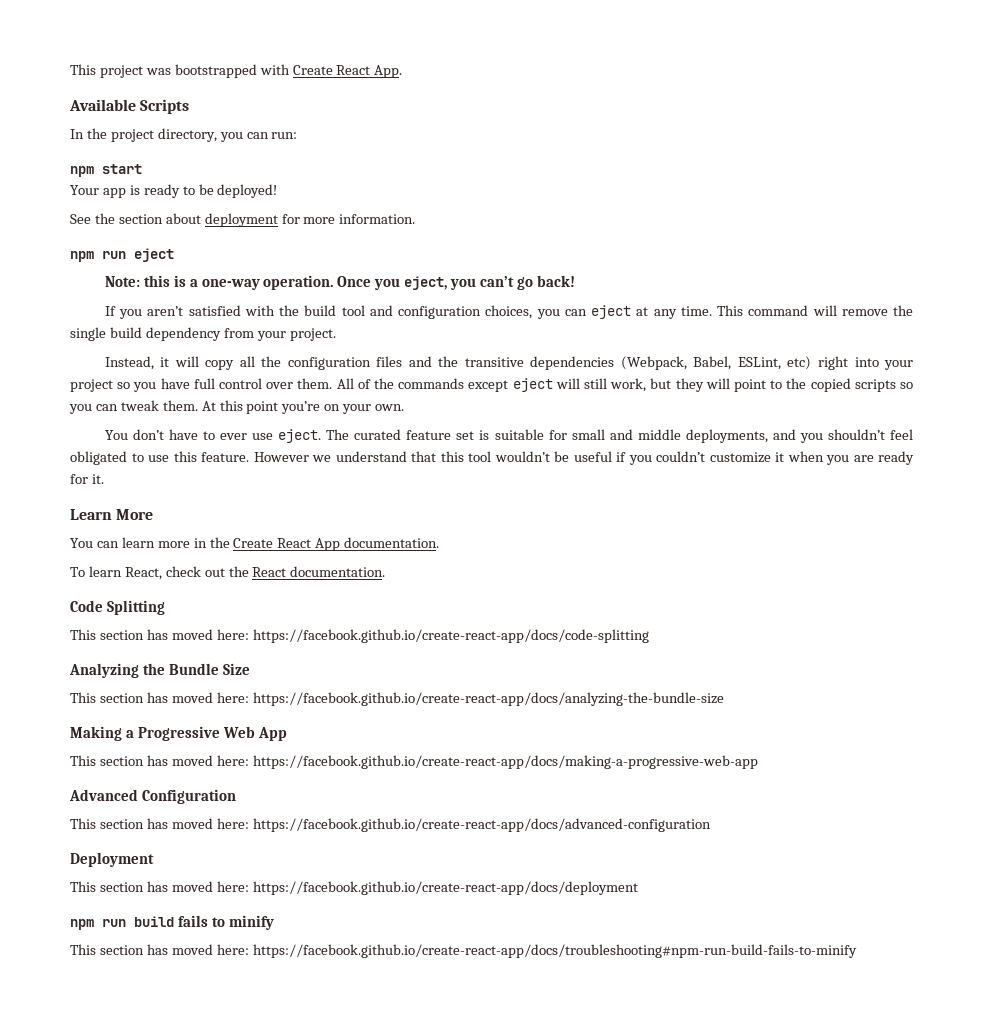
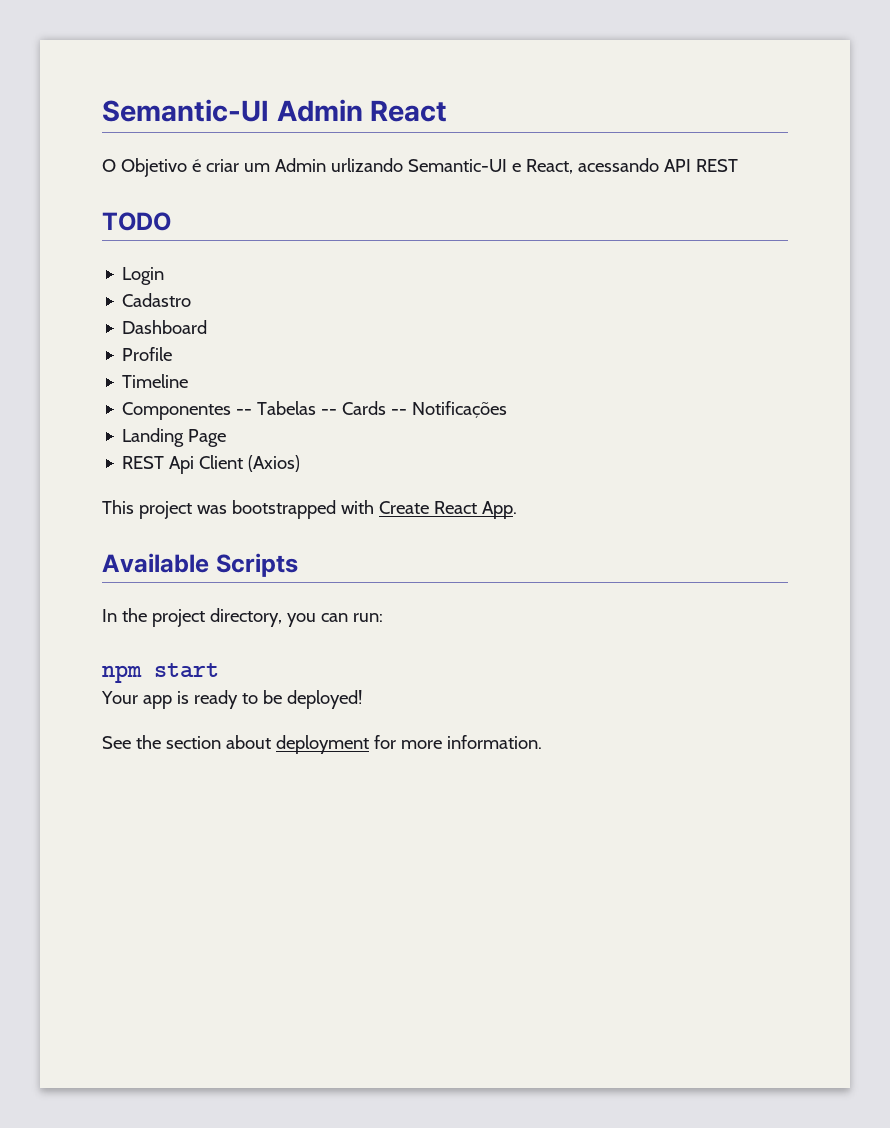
(70, 69) none -> [102,99,448,122] [102,158,738,177] [102,212,171,231] [122,267,165,285] [122,293,192,307] [122,320,208,334] [122,347,173,361] [122,374,189,388] [122,401,508,420] [122,428,227,447] [122,455,301,474] Semantic-UI Admin React // O Objetivo é criar um Admin urlizando Semantic-UI e React, acessando API REST // TODO // Login // Cadastro // Dashboard // Profile // Timeline // Componentes -- Tabelas -- Cards -- Notificações // Landing Page // REST Api Client (Axios) //
[70,248,174,262] [104,275,575,290] [104,305,914,319] [70,327,336,341] [104,356,913,370] [70,378,914,392] [69,400,405,414] [104,429,913,443] [70,451,914,465] [70,474,104,484] [70,509,154,520] [70,537,440,551] [70,566,386,580] [70,600,166,615] [70,629,649,643] [69,663,251,678] [70,692,724,706] [70,726,288,741] [70,755,758,769] [69,789,237,804] [70,818,711,832] [70,852,154,867] [70,881,638,895] [70,915,275,930] [70,944,857,958] // npm run eject // Note: this is a one-way operation. Once you eject, you can’t go back! // If you aren’t satisfied with the build tool and configuration choices, you can eject at any time. This command will remove the single build dependency from your project. // Instead, it will copy all the configuration files and the transitive dependencies (Webpack, Babel, ESLint, etc) right into your project so you have full control over them. All of the commands except eject will still work, but they will point to the copied scripts so you can tweak them. At this point you’re on your own. // You don’t have to ever use eject. The curated feature set is suitable for small and middle deployments, and you shouldn’t feel obligated to use this feature. However we understand that this tool wouldn’t be useful if you couldn’t customize it when you are ready for it. // Learn More // You can learn more in the Create React App documentation. // To learn React, check out the React documentation. // Code Splitting // This section has moved here: https://facebook.github.io/create-react-app/docs/code-splitting // Analyzing the Bundle Size // This section has moved here: https://facebook.github.io/create-react-app/docs/analyzing-the-bundle-size // Making a Progressive Web App // This section has moved here: https://facebook.github.io/create-react-app/docs/making-a-progressive-web-app // Advanced Configuration // This section has moved here: https://facebook.github.io/create-react-app/docs/advanced-configuration // Deployment // This section has moved here: https://facebook.github.io/create-react-app/docs/deployment // npm run build fails to minify // This section has moved here: https://facebook.github.io/create-react-app/docs/troubleshooting#npm-run-build-fails-to-minify -> (542, 742) none

